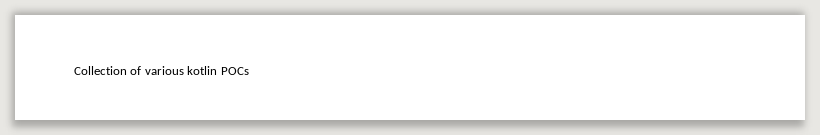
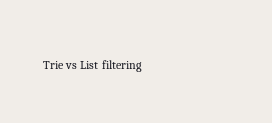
[74,66,249,75] Collection of various kotlin POCs -> [43,60,142,72] Trie vs List filtering

